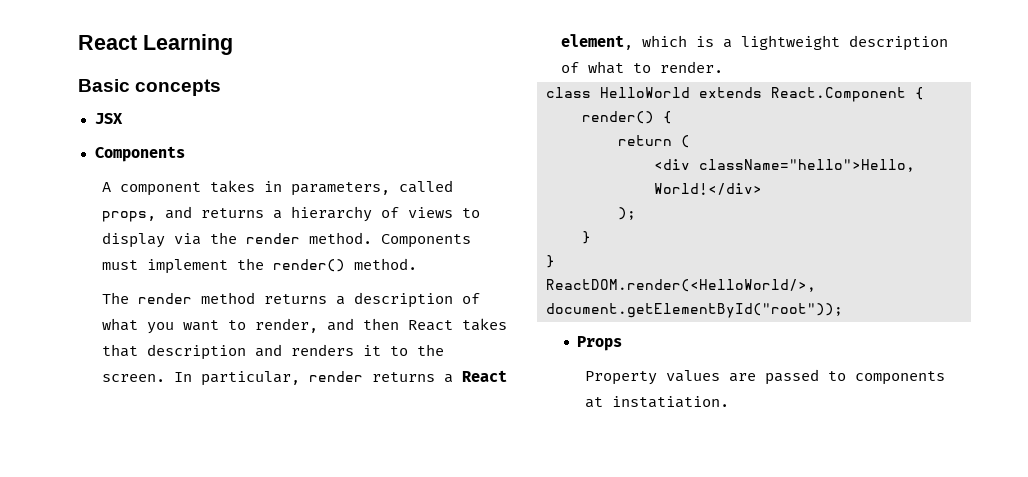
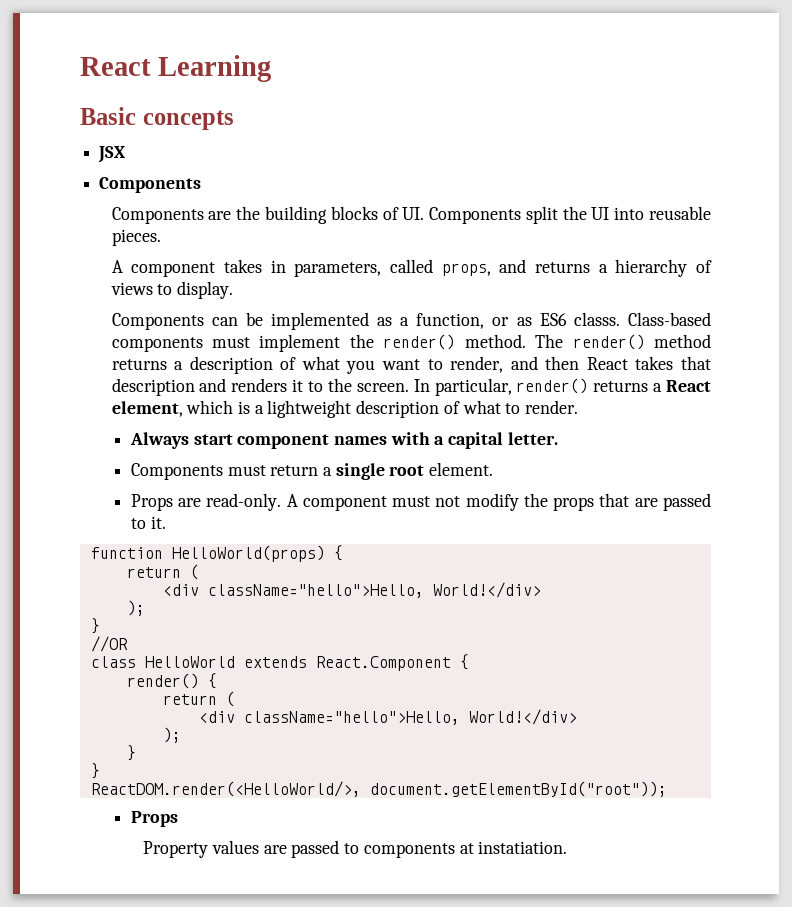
(185, 154) none -> [111,206,711,224] [111,229,161,246] // Components are the building blocks of UI. Components split the UI into reusable pieces.
[101,232,471,248] display via the render method. Components -> [177,281,234,299] [111,312,711,330] [111,337,203,352] display. // Components can be implemented as a function, or as ES6 classs. Class-based components
[101,292,192,304] // The render -> [535,334,645,350] The render()
[308,371,363,382] render -> [516,378,589,394] render()
(723, 67) none -> [129,432,558,449] [130,462,494,480] [130,493,711,511] [130,516,166,529] [90,545,343,562] [126,564,199,580] [162,582,541,598] [126,600,145,616] [90,618,100,634] [90,636,128,652] // Always start component names with a capital letter. // Components must return a single root element. // Props are read-only. A component must not modify the props that are passed to it. // function HelloWorld(props) { // return ( // <div className="hello">Hello, World!</div> // ); // } // //OR

